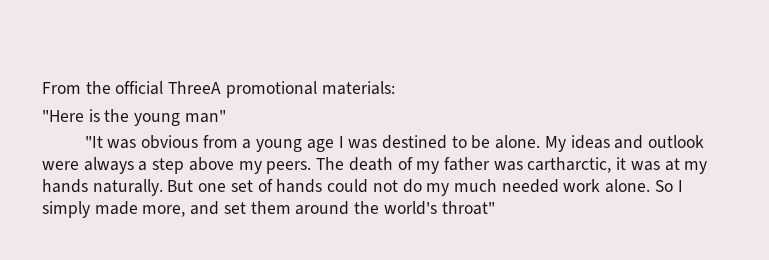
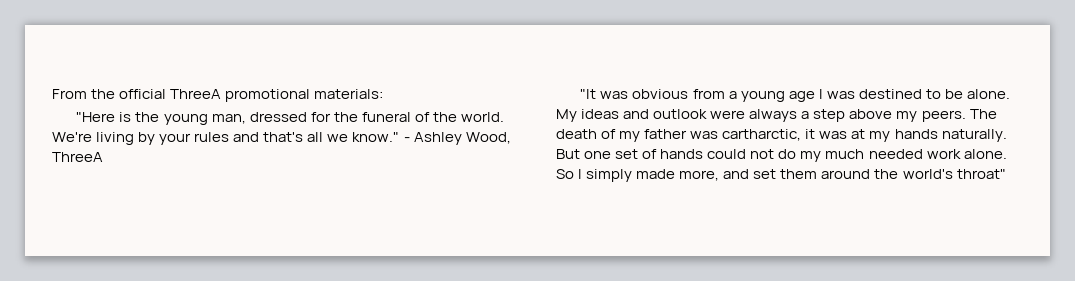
[184,110,226,123] man" -> [211,112,504,124] [52,132,511,145] [52,152,103,162] man, dressed for the funeral of the world. We're living by your rules and that's all we know." - Ashley Wood, ThreeA

